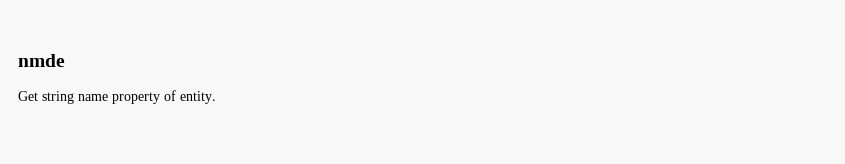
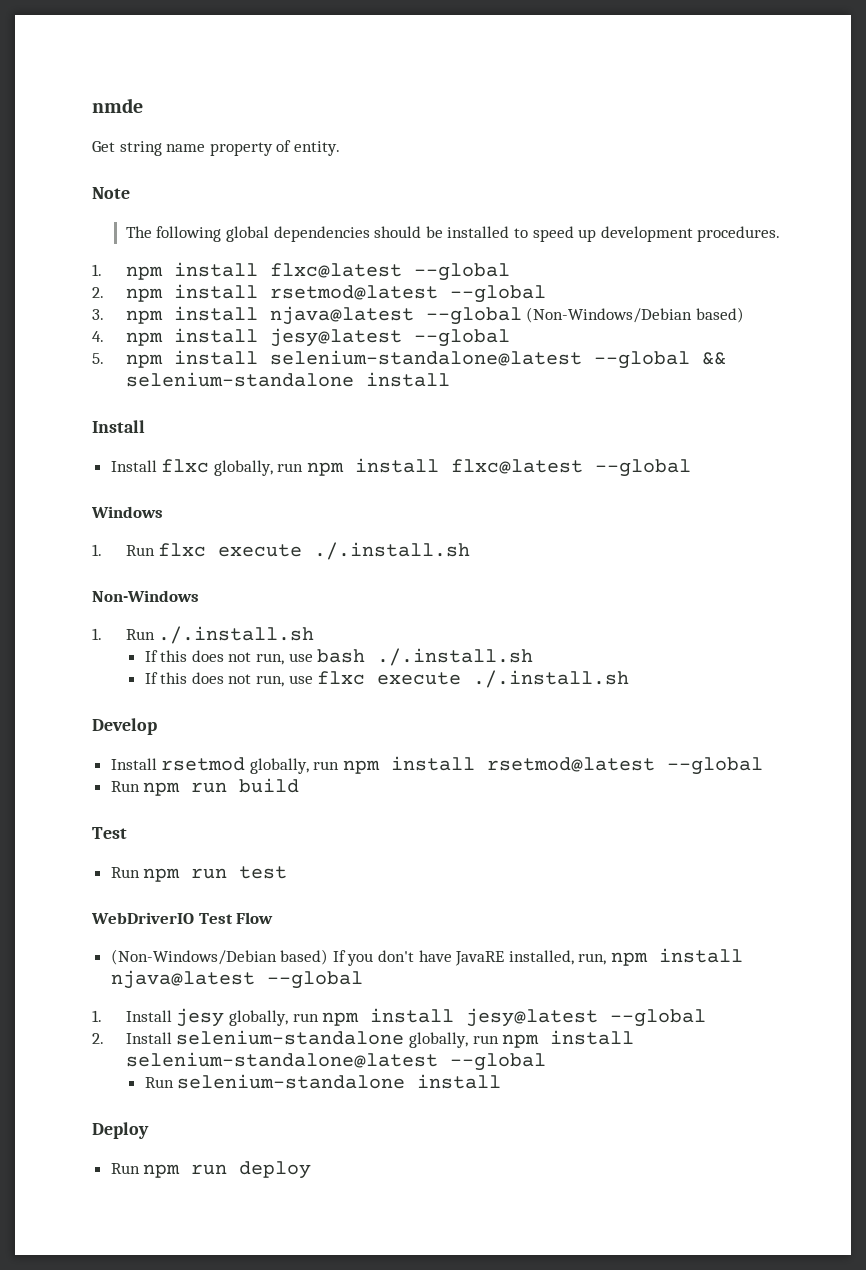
(216, 97) none -> [92,187,130,199] [125,226,781,242] [92,262,510,281] [92,284,546,303] [92,306,745,325] [92,328,510,347] [92,350,726,369] [125,372,450,387] [92,420,145,433] [110,458,692,477] [91,506,163,518] [92,542,471,560] [92,590,199,602] [92,626,315,644] [144,648,534,666] [144,670,630,688] [92,718,157,735] [110,756,764,775] [110,778,300,796] [92,827,127,839] [110,866,288,882] [91,912,274,924] [110,948,744,966] [110,970,363,989] [92,1008,707,1027] [92,1030,635,1048] [125,1052,546,1071] [144,1074,502,1089] [92,1122,149,1139] [110,1161,312,1179] // Note // The following global dependencies should be installed to speed up development procedures. // 1. npm install flxc@latest --global // 2. npm install rsetmod@latest --global // 3. npm install njava@latest --global (Non-Windows/Debian based) // 4. npm install jesy@latest --global // 5. npm install selenium-standalone@latest --global && selenium-standalone install // Install // Install flxc globally, run npm install flxc@latest --global // Windows // 1. Run flxc execute ./.install.sh // Non-Windows // 1. Run ./.install.sh // If this does not run, use bash ./.install.sh // If this does not run, use flxc execute ./.install.sh // Develop // Install rsetmod globally, run npm install rsetmod@latest --global // Run npm run build // Test // Run npm run test // WebDriverIO Test Flow // (Non-Windows/Debian based) If you don't have JavaRE installed, run, npm install njava@latest --global // 1. Install jesy globally, run npm install jesy@latest --global // 2. Install selenium-standalone globally, run npm install selenium-standalone@latest --global // Run selenium-standalone install // Deploy // Run npm run deploy

